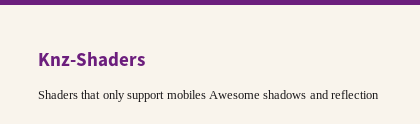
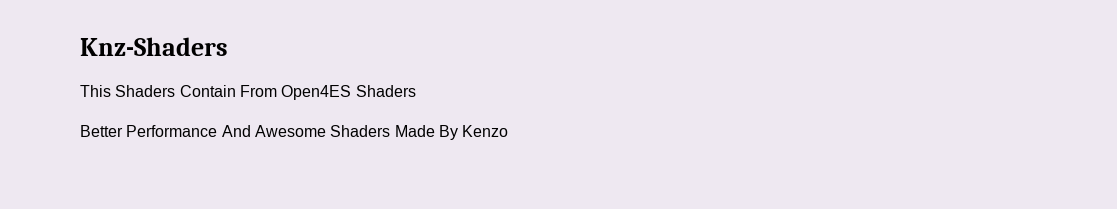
[38,90,379,102] Shaders that only support mobiles Awesome shadows and reflection -> [80,85,416,100] [80,125,509,140] This Shaders Contain From Open4ES Shaders // Better Performance And Awesome Shaders Made By Kenzo

